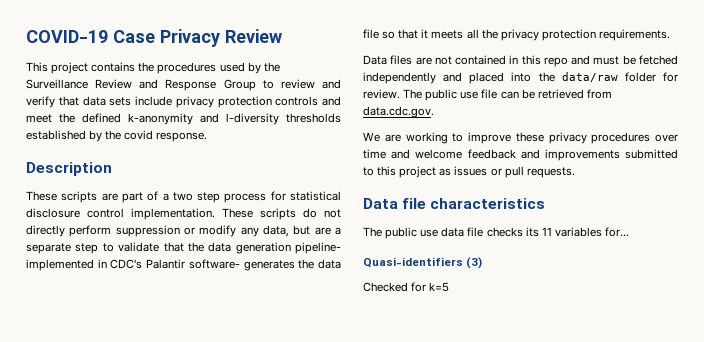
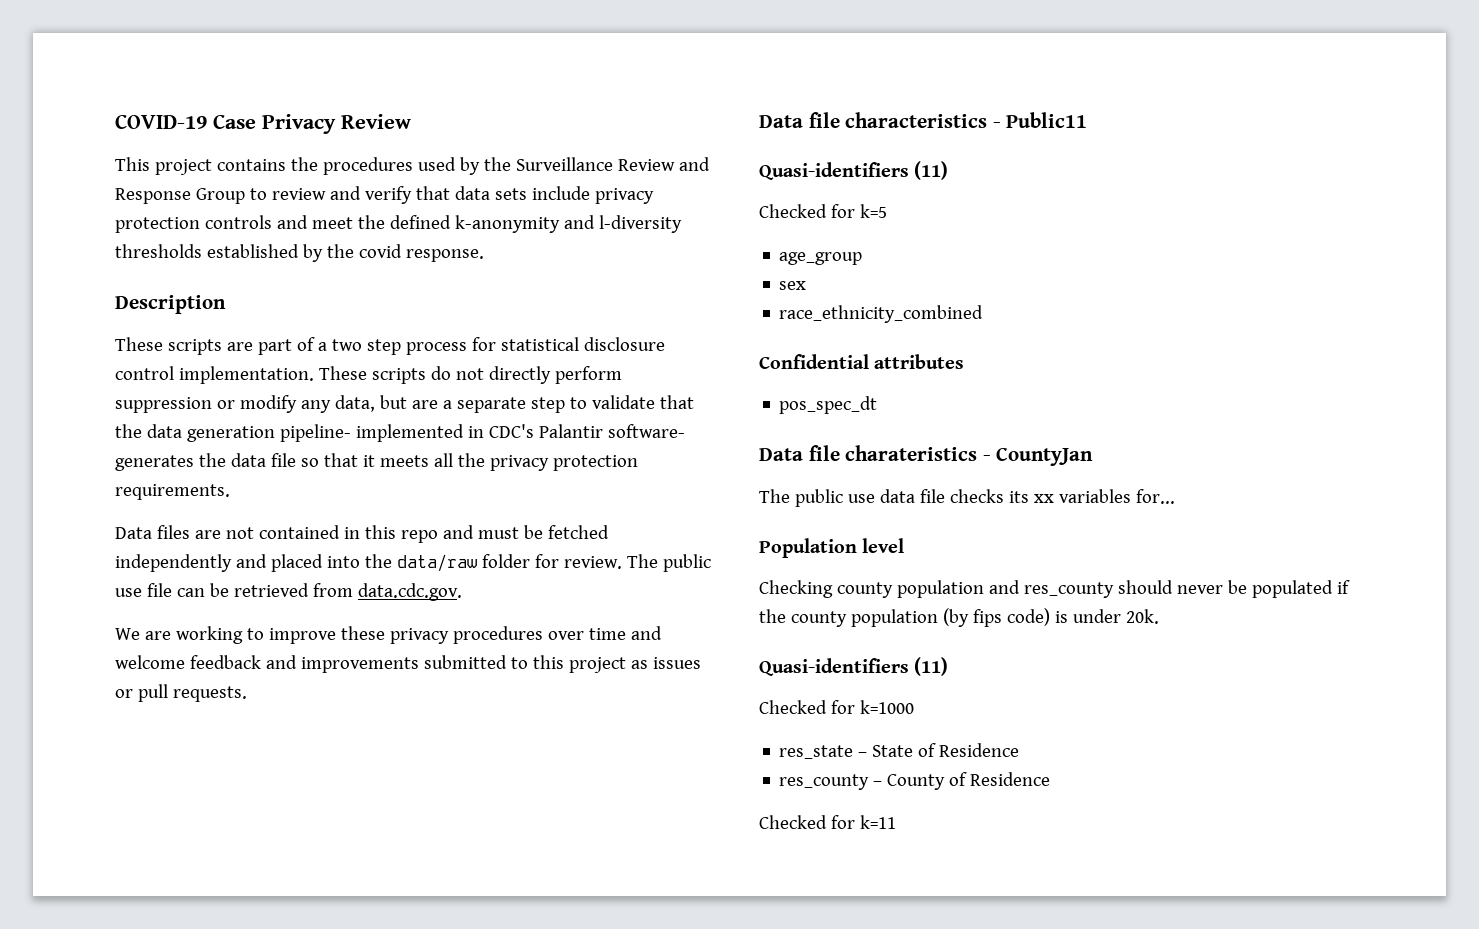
(546, 203) none -> [992,112,1088,128] [759,161,949,180] [759,204,887,218] [779,252,863,265] [779,281,807,290] [779,305,984,323] [759,354,965,369] [779,396,878,414] [759,445,1094,466] - Public11 // Quasi-identifiers (11) // Checked for k=5 // age_group // sex // race_ethnicity_combined // Confidential attributes // pos_spec_dt // Data file charateristics - CountyJan
[541,227,552,236] 11 -> [1033,494,1054,503] xx
[363,257,483,269] [363,282,450,292] // Quasi-identifiers (3) // Checked for k=5 -> [759,538,905,558] [759,580,1350,598] [759,608,1159,627] [759,657,949,676] [759,700,914,714] [779,743,1020,759] [779,772,1051,790] [759,815,896,829] // Population level // Checking county population and res_county should never be populated if the county population (by fips code) is under 20k. // Quasi-identifiers (11) // Checked for k=1000 // res_state – State of Residence // res_county – County of Residence // Checked for k=11

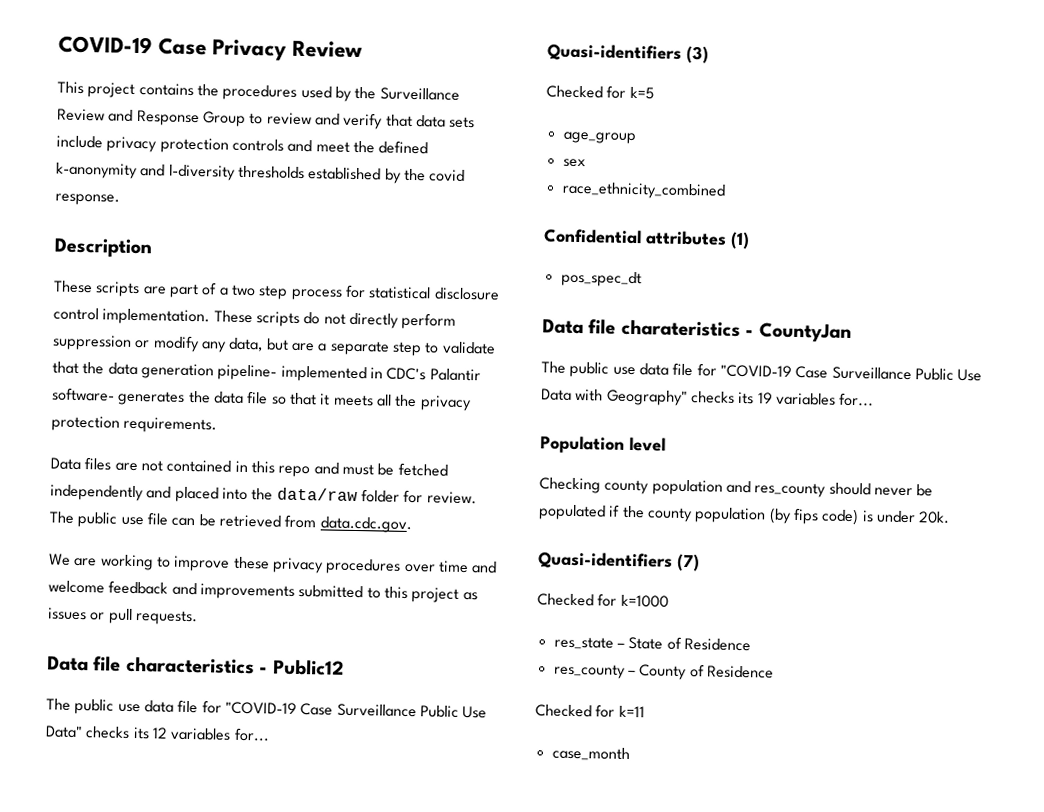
[1006,112,1088,128] [759,161,949,180] Public11 // Quasi-identifiers (11) -> [272,659,344,676] [46,698,488,719] [45,725,270,742] [547,43,709,64] Public12 // The public use data file for "COVID-19 Case Surveillance Public Use Data" checks its 12 variables for... // Quasi-identifiers (3)
(965, 361) none -> [730,231,750,250] (1)
[949,489,1054,503] checks its xx -> [696,363,983,382] [541,388,773,406] for "COVID-19 Case Surveillance Public Use Data with Geography" checks its 19
[914,657,949,676] (11) -> [677,553,700,572] (7)
(896, 822) none -> [551,746,630,762] // case_month

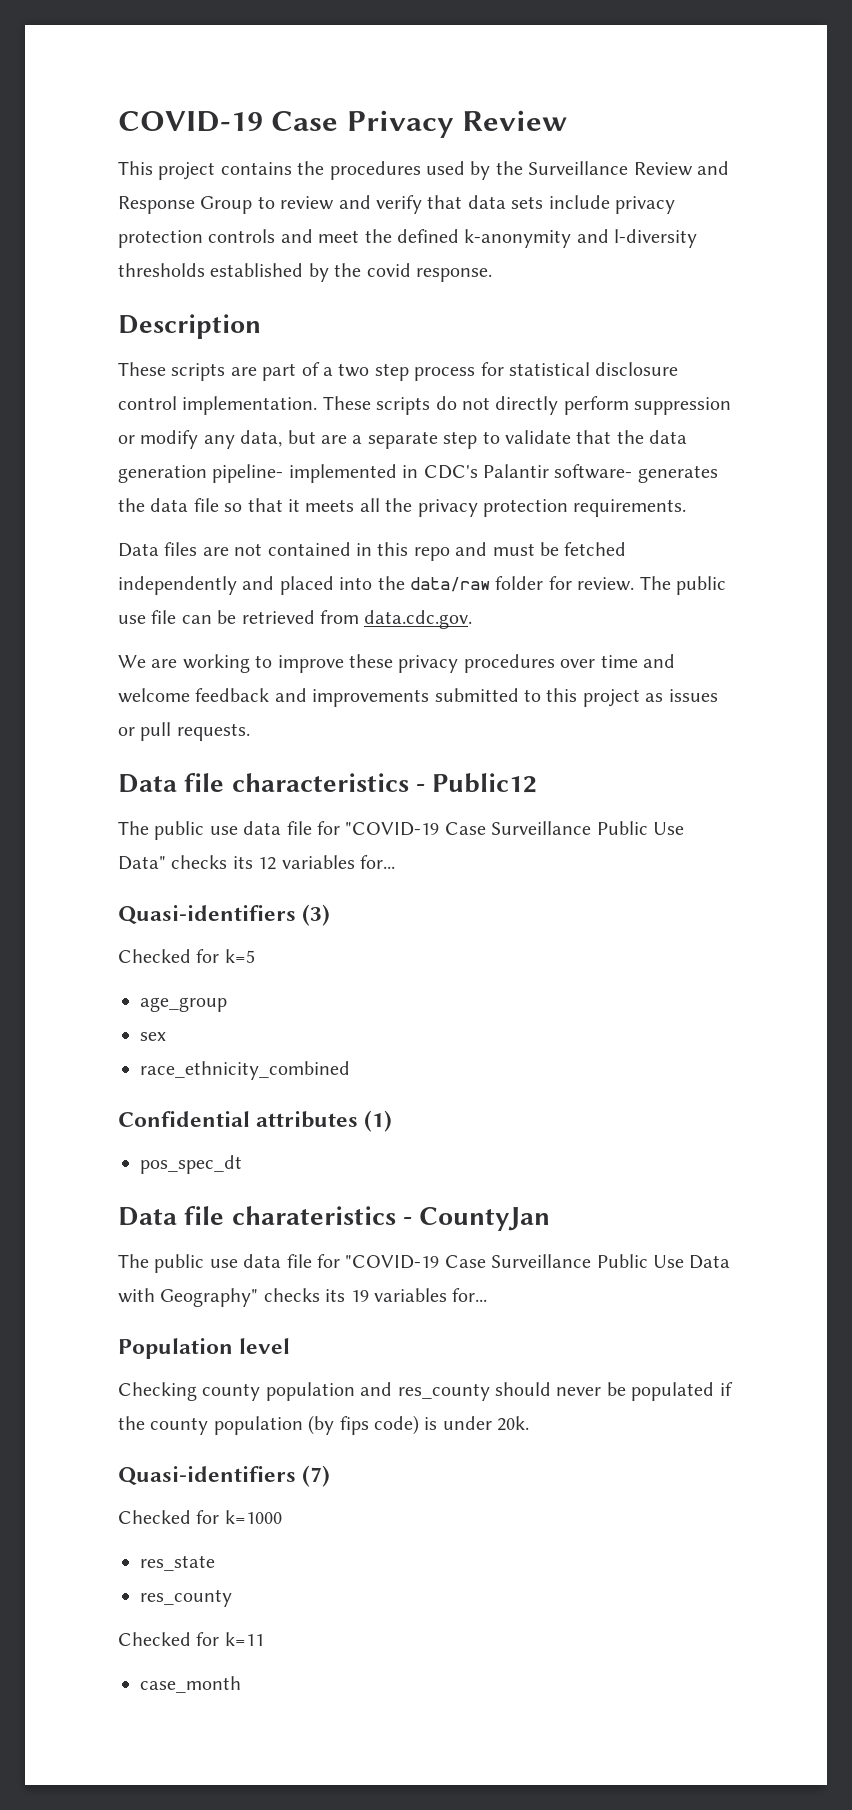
[616,636,751,652] [553,663,774,681] – State of Residence // res_county – County of Residence -> [140,1589,232,1607] // res_county

